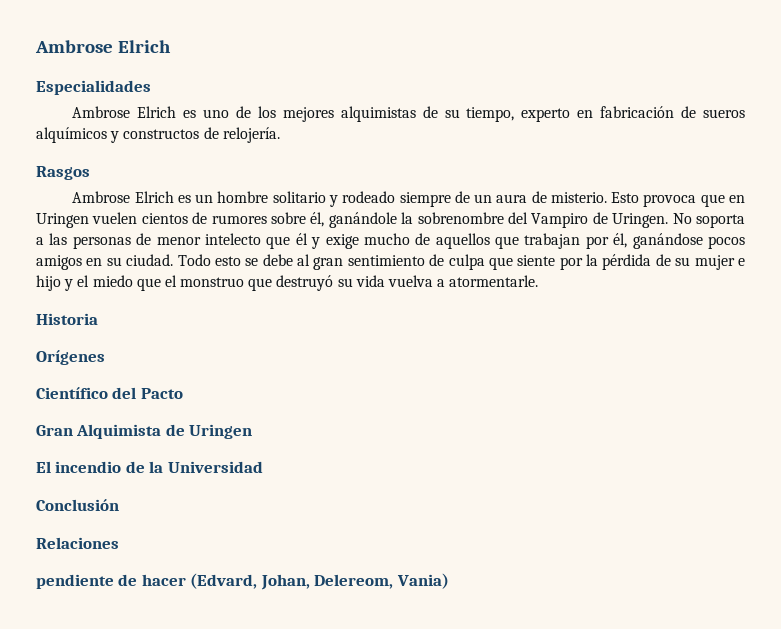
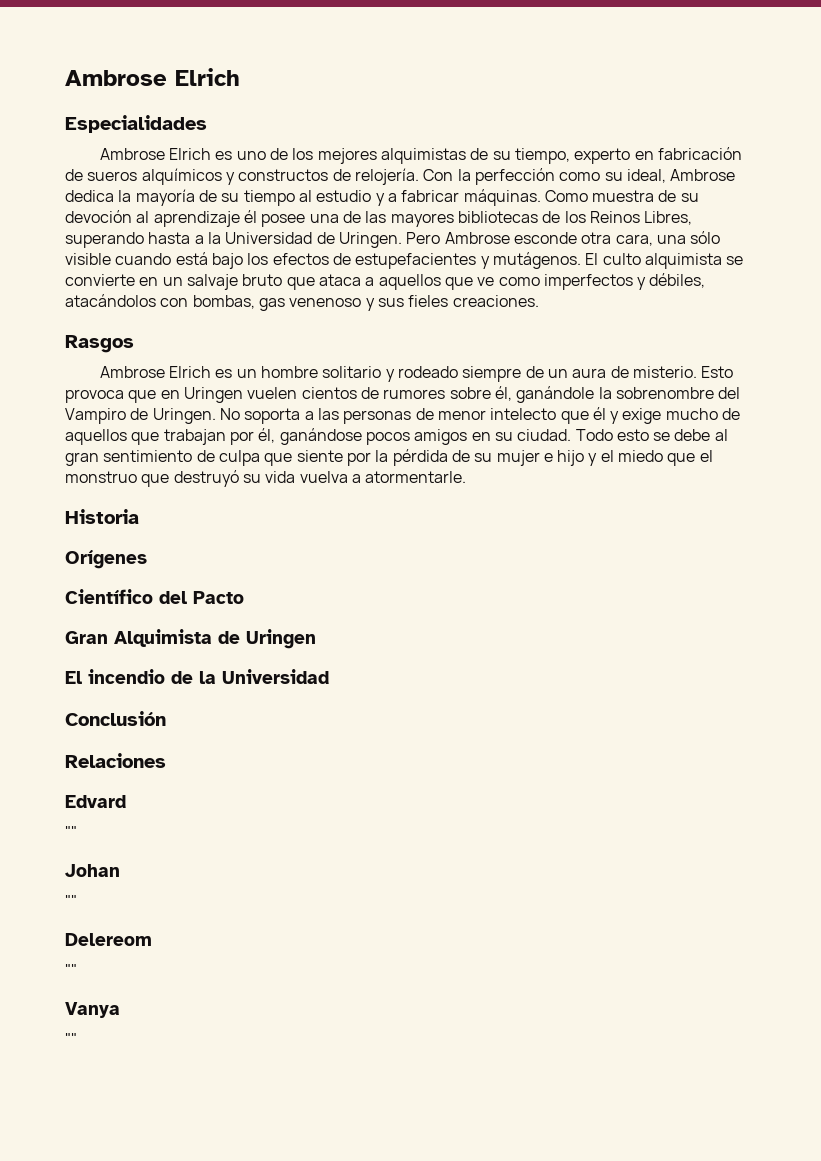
(280, 135) none -> [423,168,736,185] [65,189,699,206] [65,210,693,227] [65,231,721,248] [65,252,744,269] [65,273,706,290] [65,294,539,311] Con la perfección como su ideal, Ambrose dedica la mayoría de su tiempo al estudio y a fabricar máquinas. Como muestra de su devoción al aprendizaje él posee una de las mayores bibliotecas de los Reinos Libres, superando hasta a la Universidad de Uringen. Pero Ambrose esconde otra cara, una sólo visible cuando está bajo los efectos de estupefacientes y mutágenos. El culto alquimista se convierte en un salvaje bruto que ataca a aquellos que ve como imperfectos y débiles, atacándolos con bombas, gas venenoso y sus fieles creaciones.
[36,573,449,590] pendiente de hacer (Edvard, Johan, Delereom, Vania) -> [65,795,126,808] [65,826,77,838] [65,864,120,877] [65,895,77,907] [65,933,152,946] [65,964,77,976] [65,1002,120,1018] [65,1033,77,1045] Edvard // "" // Johan // "" // Delereom // "" // Vanya // ""

